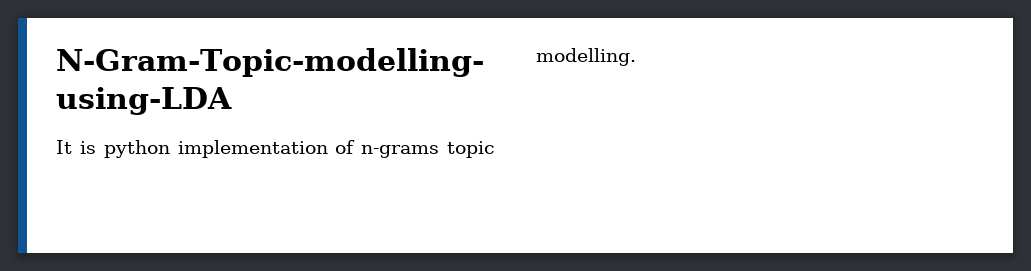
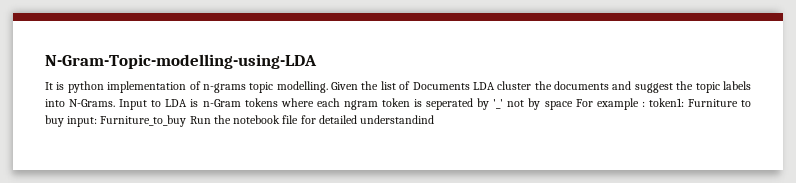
(636, 57) none -> [331,81,751,93] [45,98,751,110] [45,115,435,127] Given the list of Documents LDA cluster the documents and suggest the topic labels into N-Grams. Input to LDA is n-Gram tokens where each ngram token is seperated by '_' not by space For example : token1: Furniture to buy input: Furniture_to_buy Run the notebook file for detailed understandind

